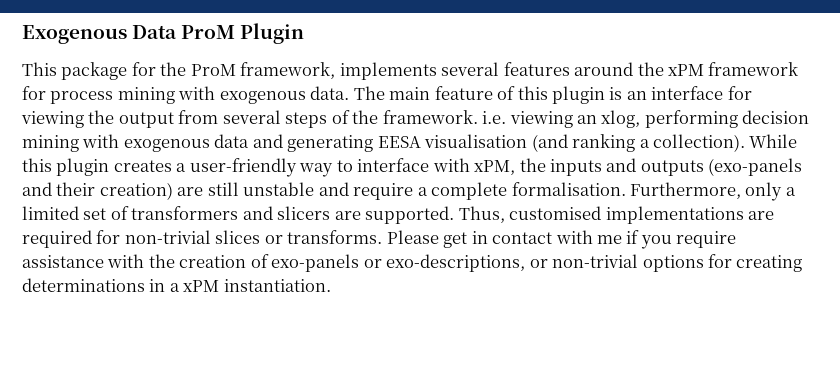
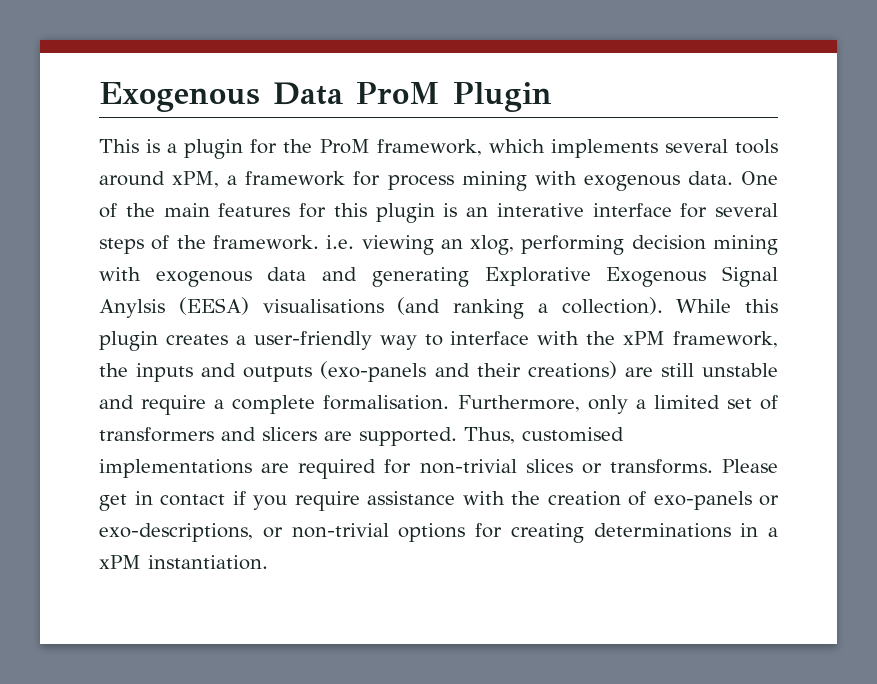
[61,62,128,80] package -> [146,139,244,159] is a plugin
(336, 70) none -> [488,139,545,153] which
[503,62,705,76] features around the xPM -> [735,139,778,154] [99,171,238,188] tools around xPM, a
[353,86,516,100] The main feature of -> [741,171,779,185] [99,203,326,218] One of the main features for
(647, 95) none -> [496,203,584,217] interative
[21,110,219,128] viewing the output from -> (708, 210) none
[377,134,528,148] EESA visualisation -> [484,266,778,287] [99,297,384,318] Explorative Exogenous Signal Anylsis (EESA) visualisations
[474,160,516,175] xPM, -> [586,331,778,348] the xPM framework,
[99,182,173,200] creation) -> [527,361,617,379] creations)
[555,230,623,244] with me -> (225, 500) none

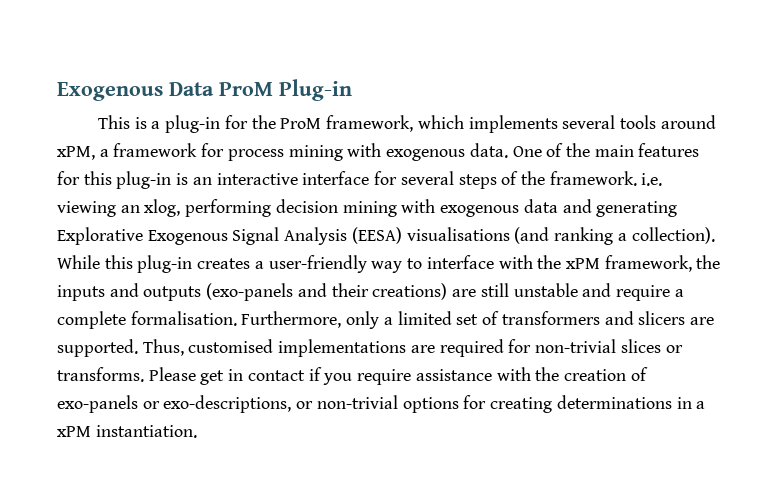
[453,82,552,112] Plugin -> [279,79,352,101] Plug-in
[184,139,244,159] plugin -> [165,115,221,133] plug-in
[375,203,435,223] plugin -> [116,171,172,189] plug-in
[496,203,584,217] interative -> [216,173,298,185] interactive
[99,299,165,318] Anylsis -> [284,227,348,245] Analysis
[99,331,158,351] plugin -> [137,255,193,273] plug-in

